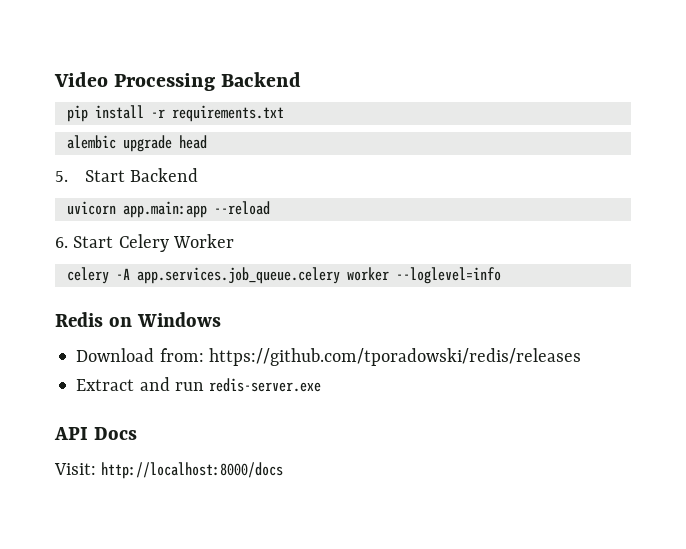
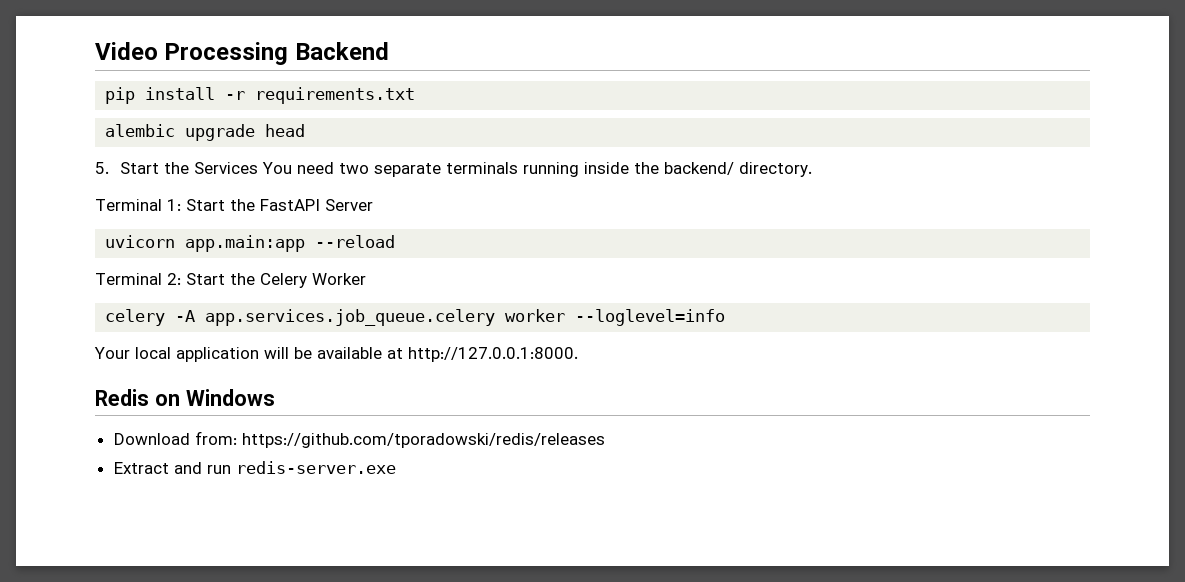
[129,168,198,182] Backend -> [163,162,812,177] [95,199,373,211] the Services You need two separate terminals running inside the backend/ directory. // Terminal 1: Start the FastAPI Server
[55,236,114,248] 6. Start -> [95,273,255,285] Terminal 2: Start the
(501, 275) none -> [94,347,578,362] // Your local application will be available at http://127.0.0.1:8000.
[54,427,137,440] [54,462,284,479] // API Docs // Visit: http://localhost:8000/docs -> (396, 467) none

